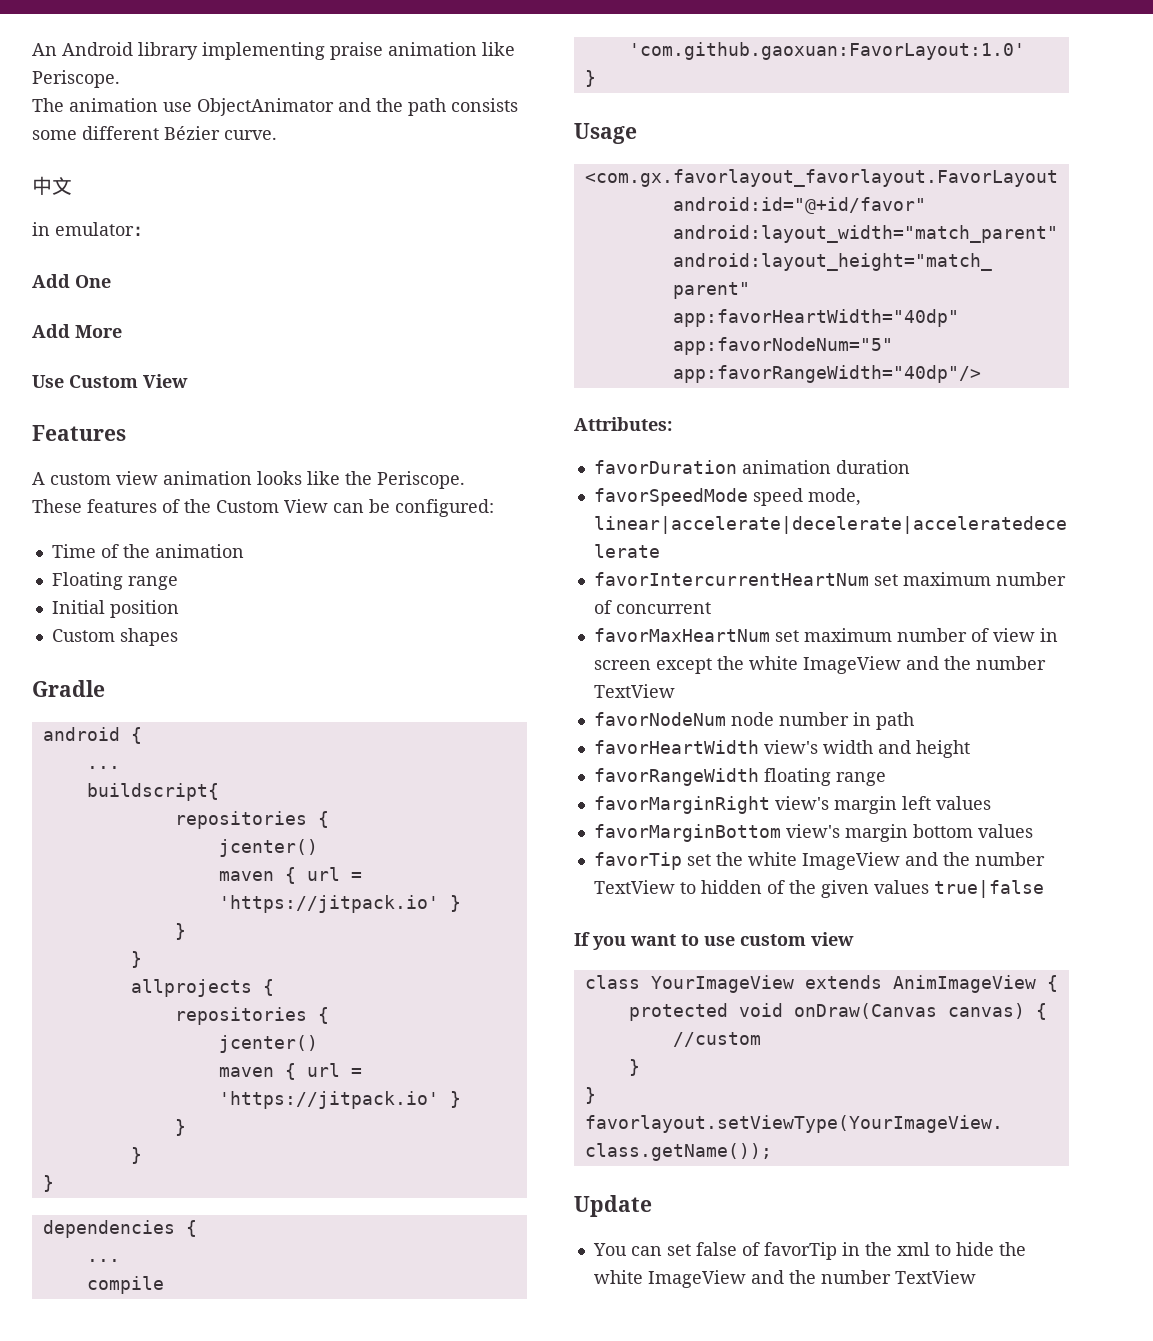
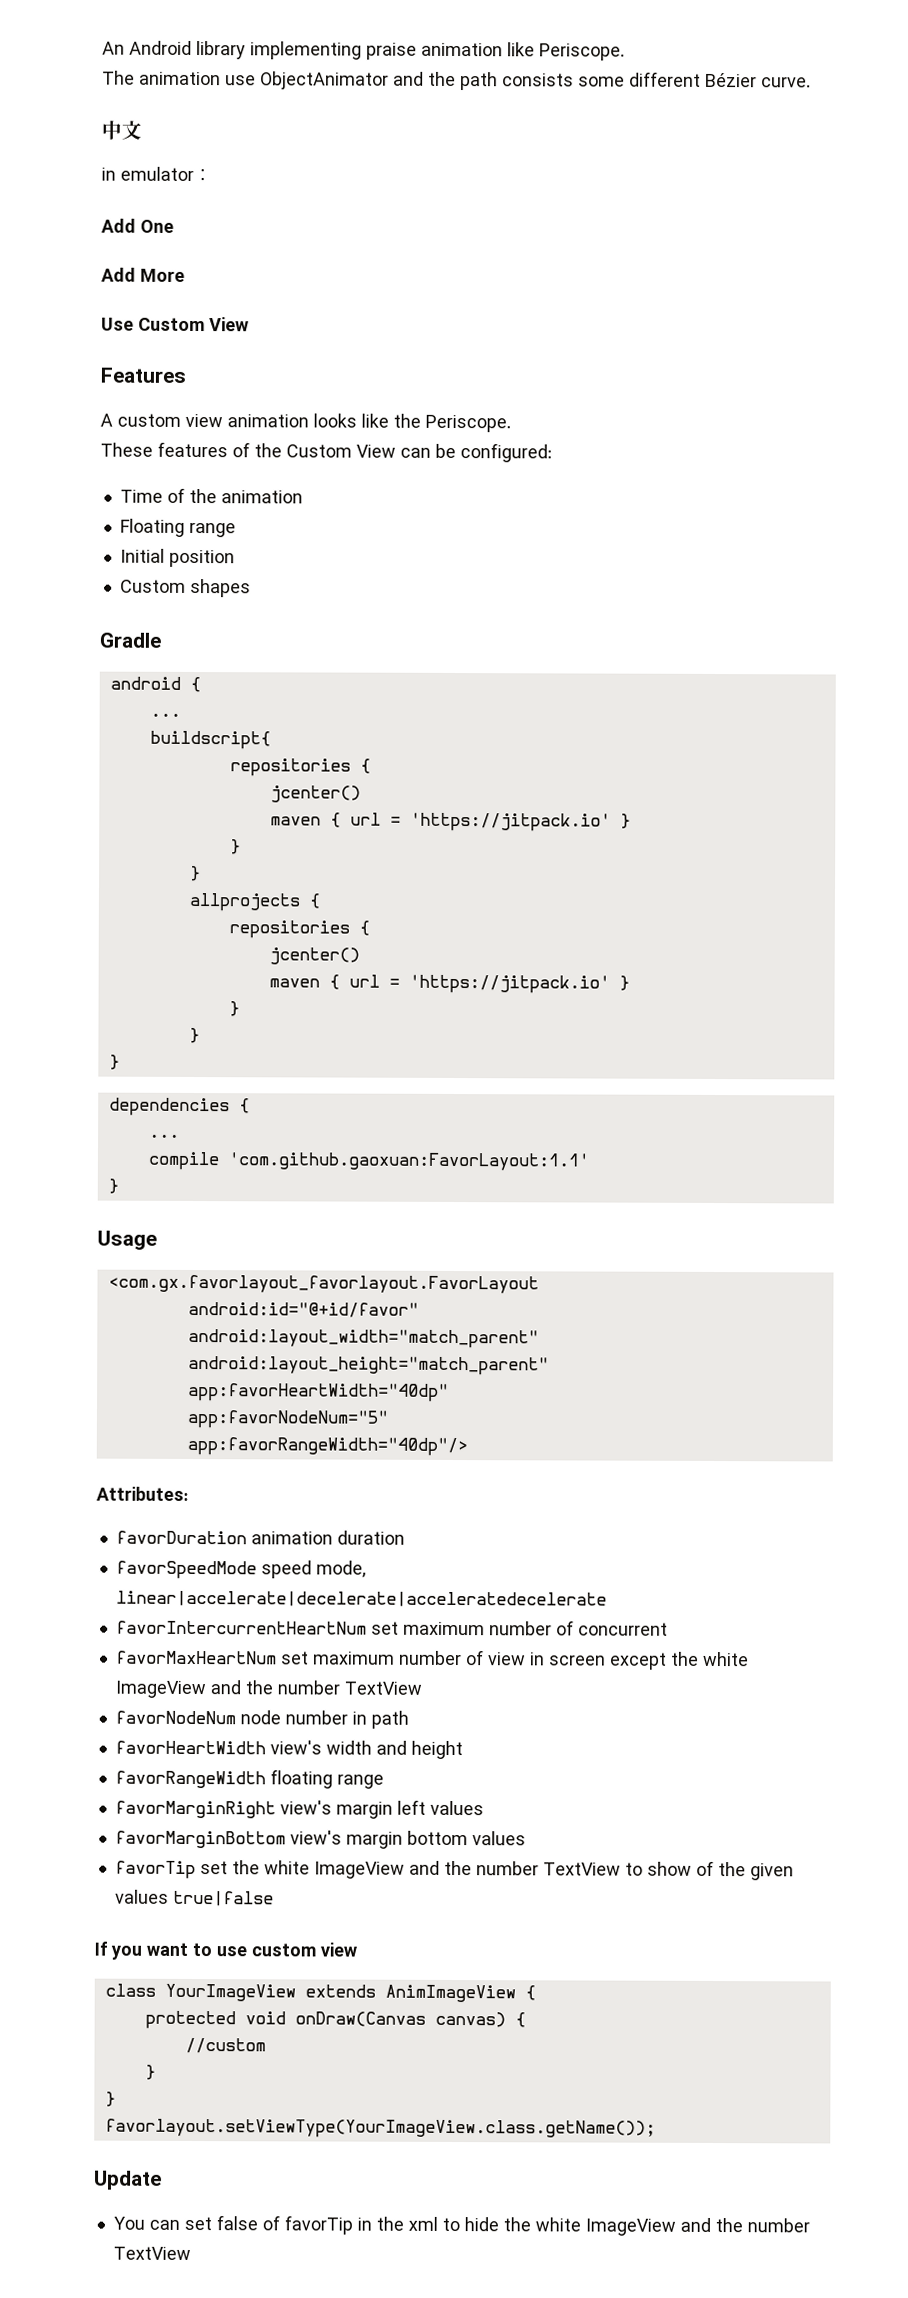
[628,42,1025,60] 'com.github.gaoxuan:FavorLayout:1.0' -> [227,1152,589,1171] 'com.github.gaoxuan:FavorLayout:1.1'
[700,880,762,894] hidden -> [646,1861,692,1876] show

